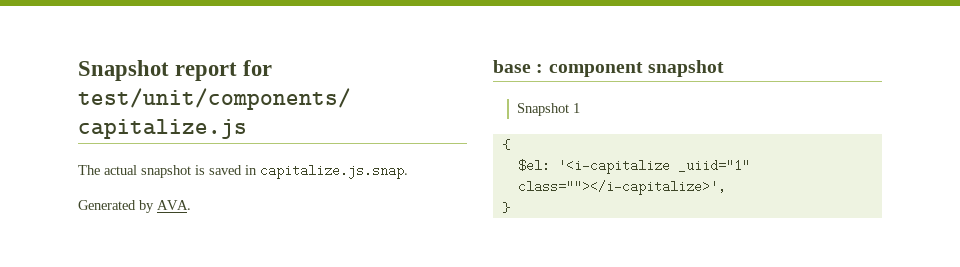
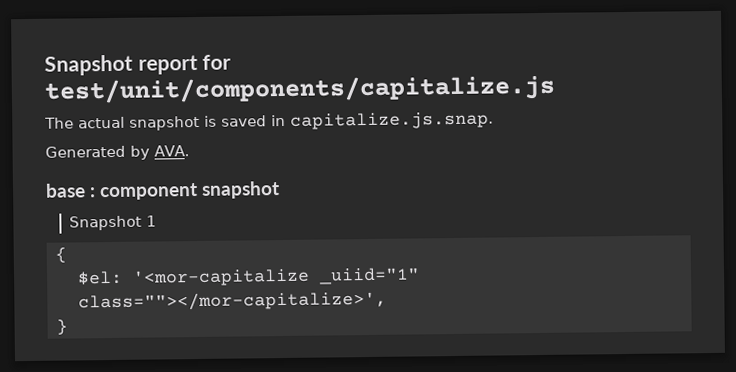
[557,159,750,174] [517,180,726,195] '<i-capitalize _uiid="1" class=""></i-capitalize>', -> [131,267,420,287] [77,290,387,312] '<mor-capitalize _uiid="1" class=""></mor-capitalize>',

